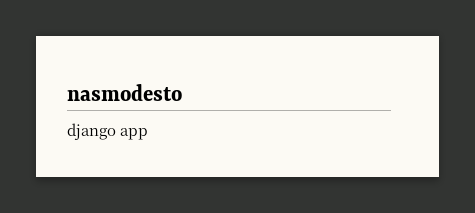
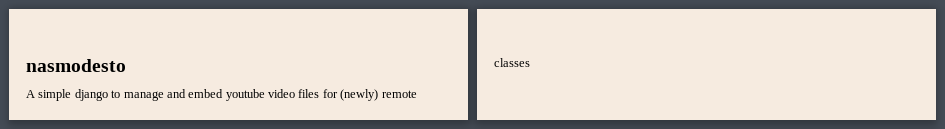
[67,123,149,140] django app -> [26,89,417,101] [494,58,530,67] A simple django to manage and embed youtube video files for (newly) remote classes

